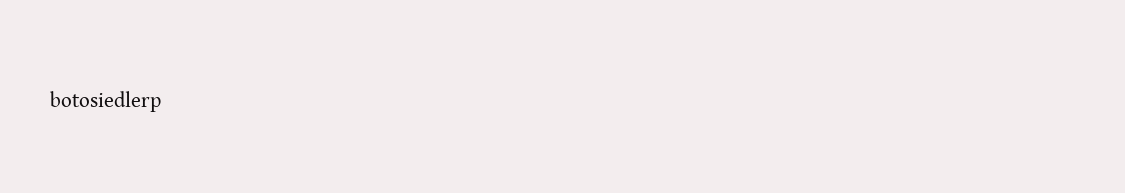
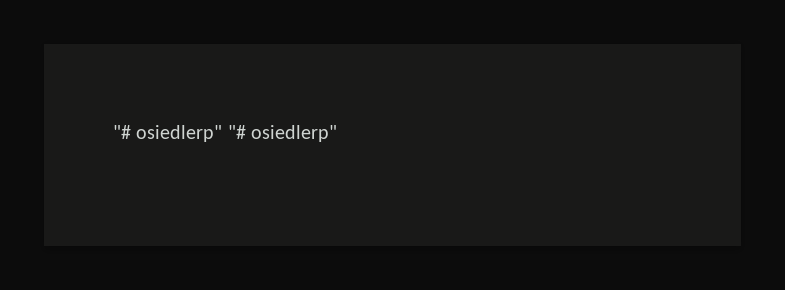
[50,91,161,112] botosiedlerp -> [113,125,338,142] "# osiedlerp" "# osiedlerp"

